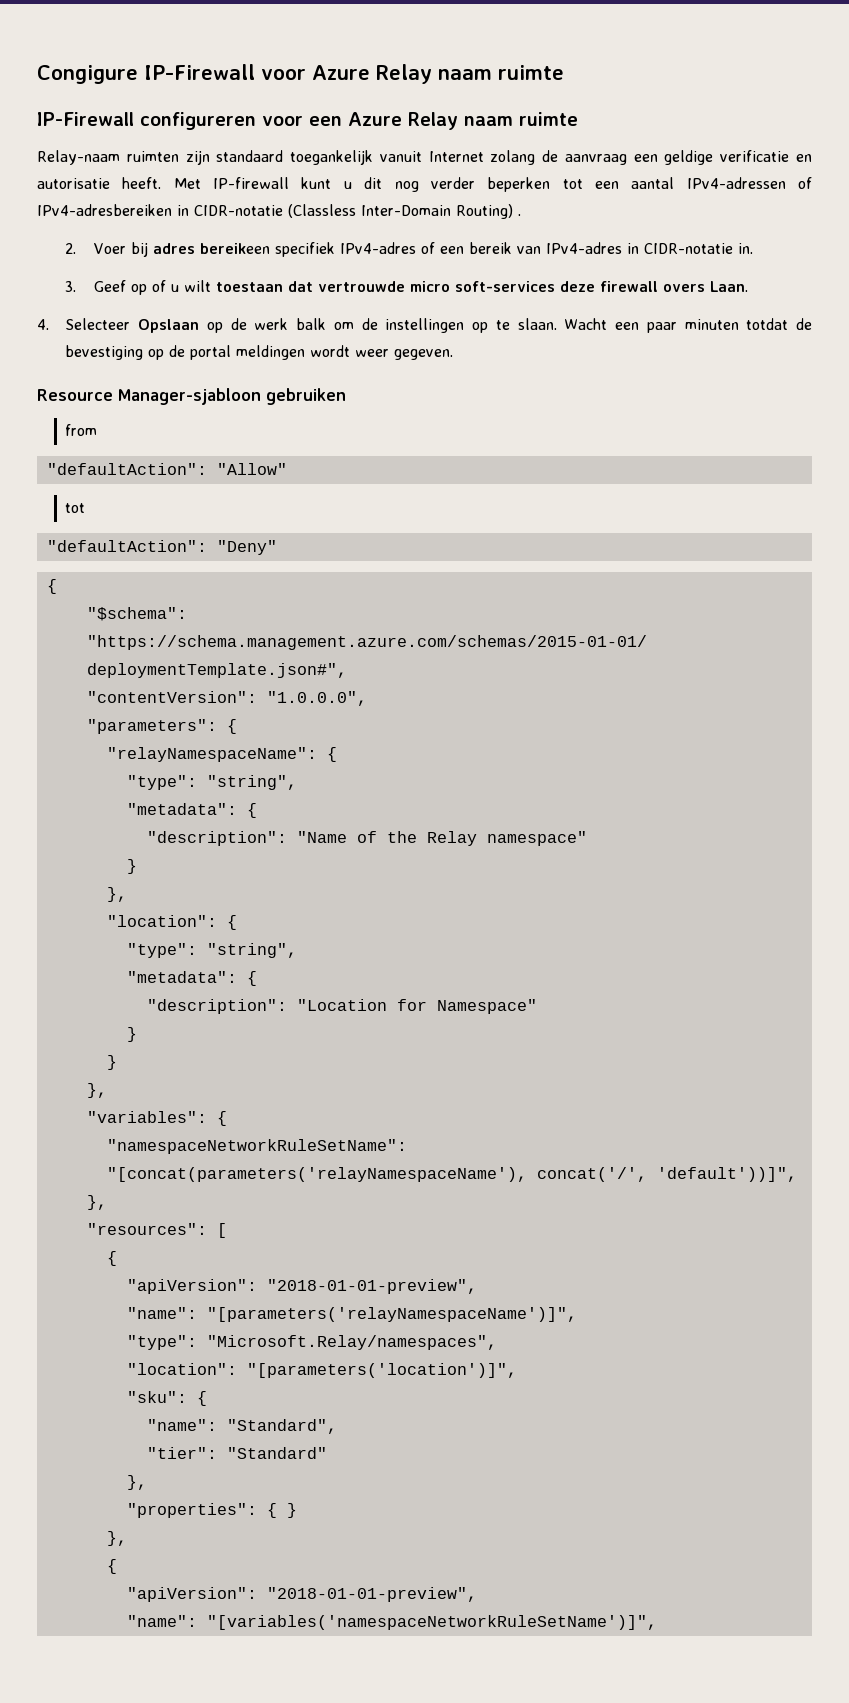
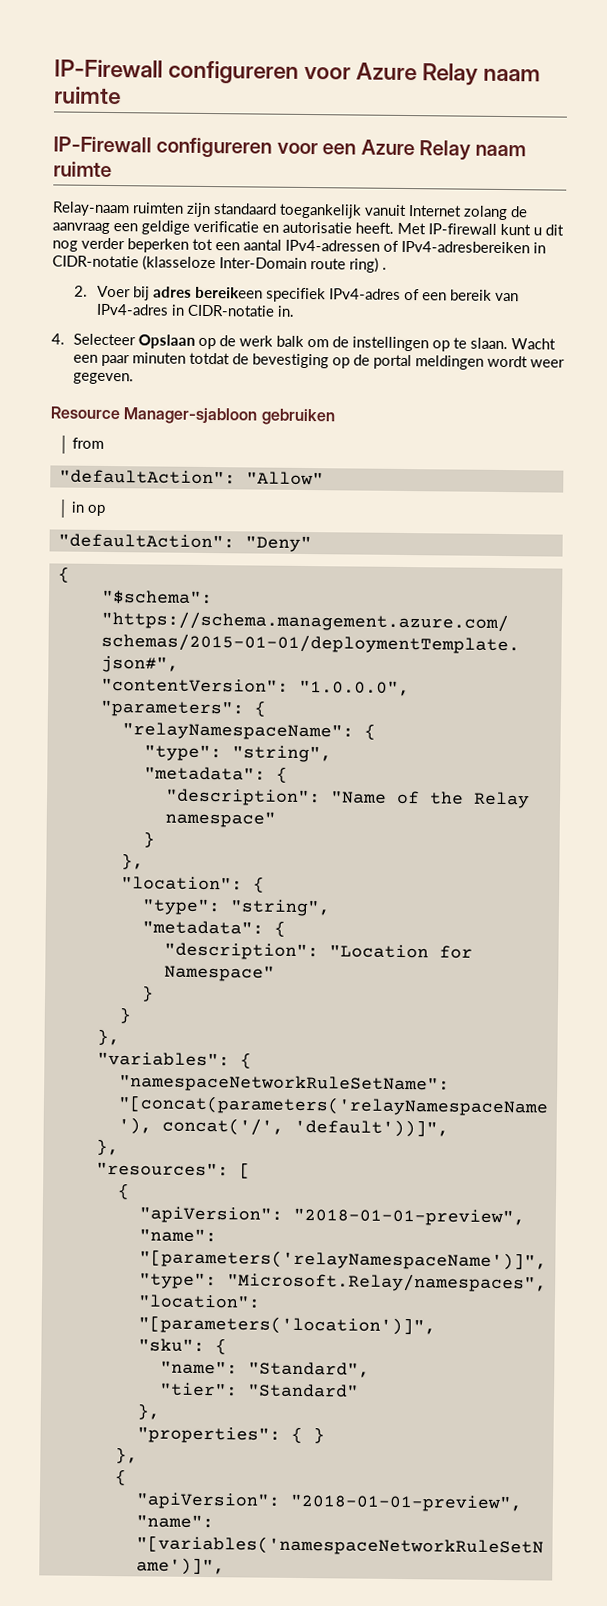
[37,64,255,84] Congigure IP-Firewall -> [54,59,300,84] IP-Firewall configureren
[288,204,513,219] (Classless Inter-Domain Routing) -> [142,255,379,273] (klasseloze Inter-Domain route ring)
[65,280,748,295] // 3. Geef op of u wilt toestaan dat vertrouwde micro soft-services deze firewall overs Laan. -> (295, 311) none
[65,503,86,513] tot -> [71,501,107,516] in op

